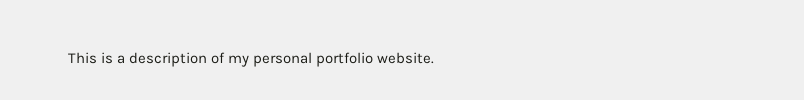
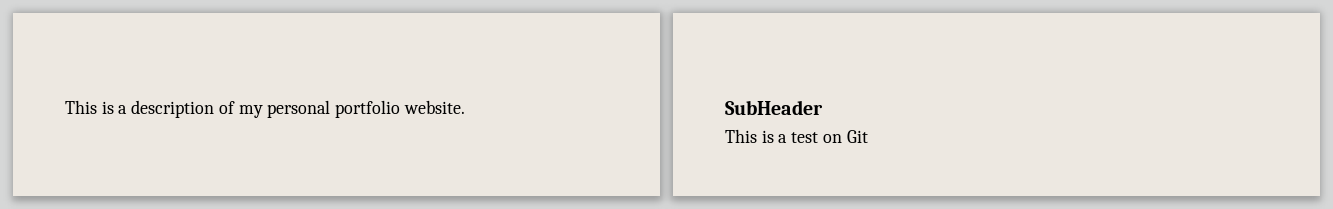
(435, 58) none -> [725,100,823,115] [725,129,868,143] // SubHeader // This is a test on Git

